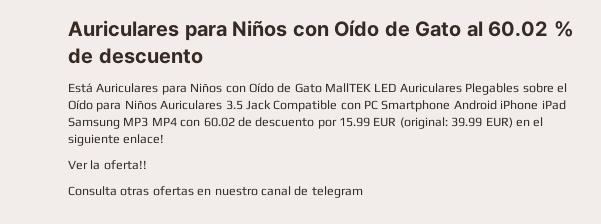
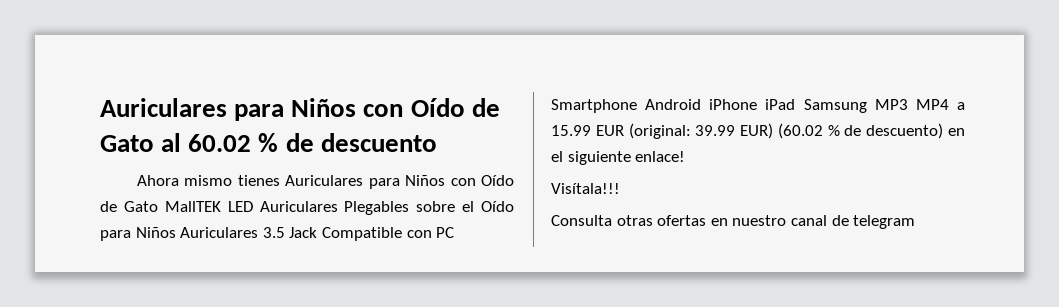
[68,83,93,93] Está -> [136,175,280,186] Ahora mismo tienes
[180,117,337,129] con 60.02 de descuento por -> [957,102,965,110] a
(513, 122) none -> [777,123,944,139] (60.02 % de descuento)
[68,160,147,170] Ver la oferta!! -> [551,183,620,194] Visítala!!!

